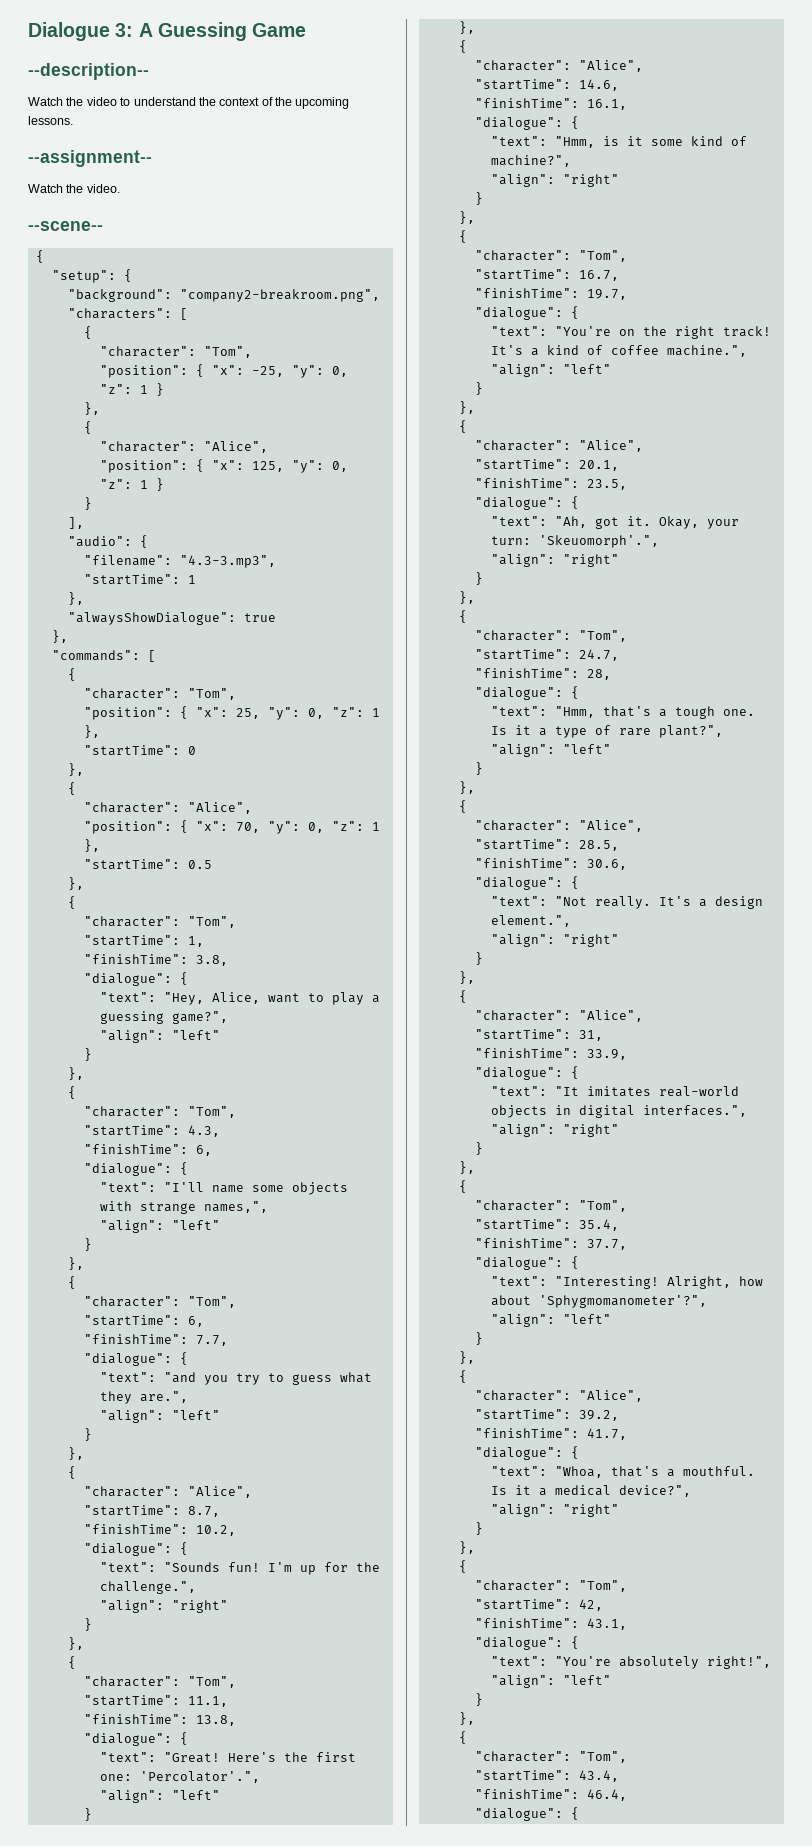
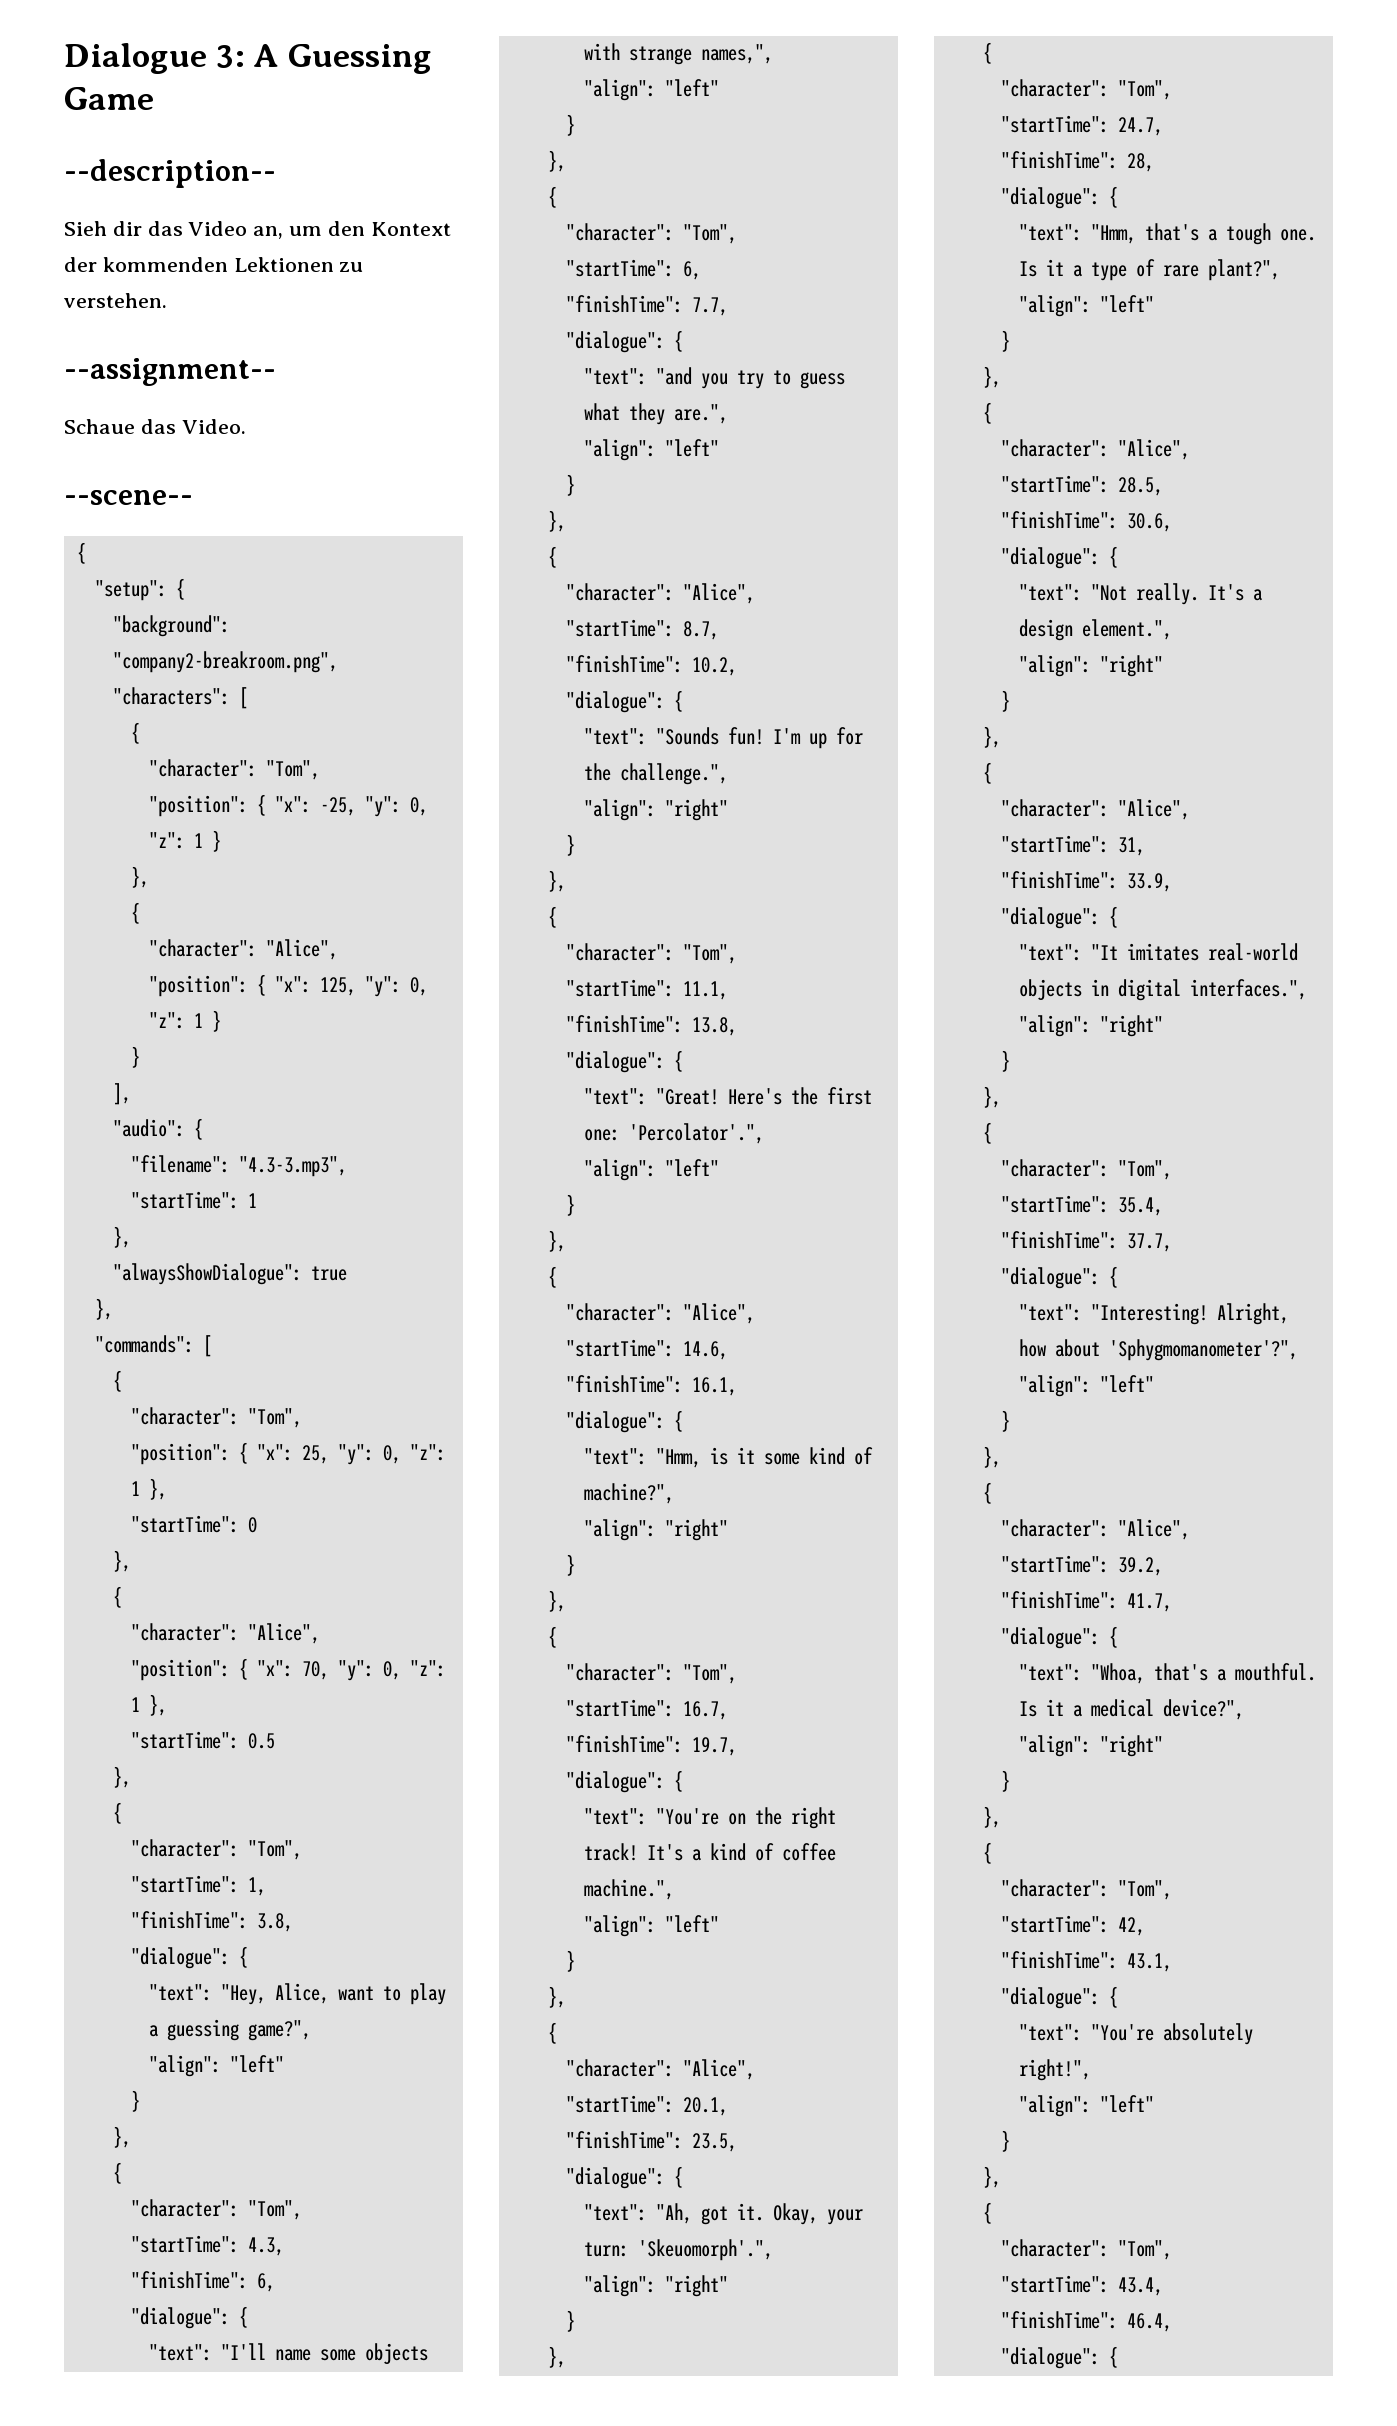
[28,97,350,109] [28,116,73,125] [28,150,152,167] [28,184,120,193] Watch the video to understand the context of the upcoming lessons. // --assignment-- // Watch the video. -> [64,221,451,239] [64,257,364,272] [64,293,167,308] [64,358,276,386] [64,419,246,434] Sieh dir das Video an, um den Kontext der kommenden Lektionen zu verstehen. // --assignment-- // Schaue das Video.

